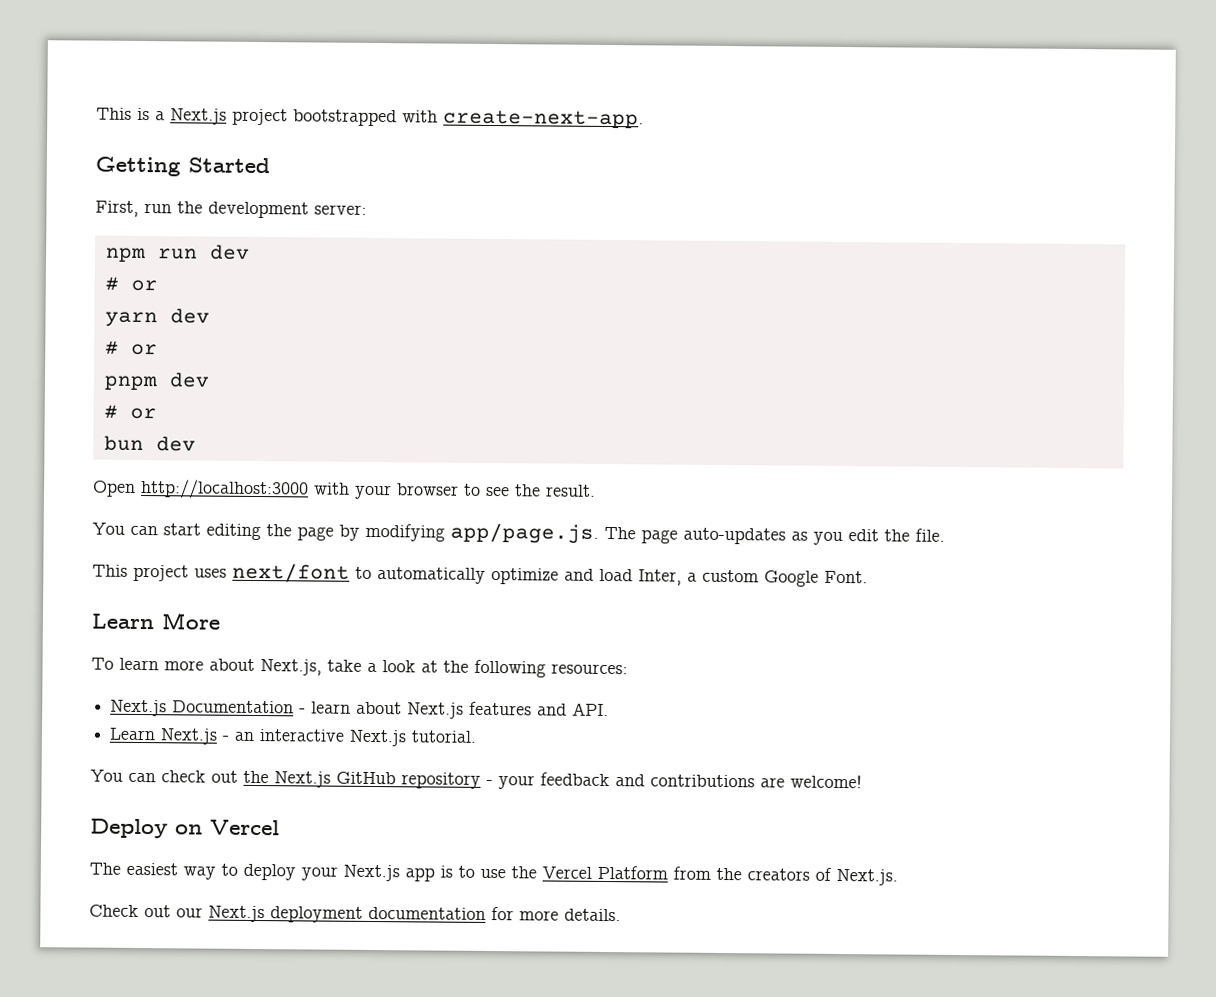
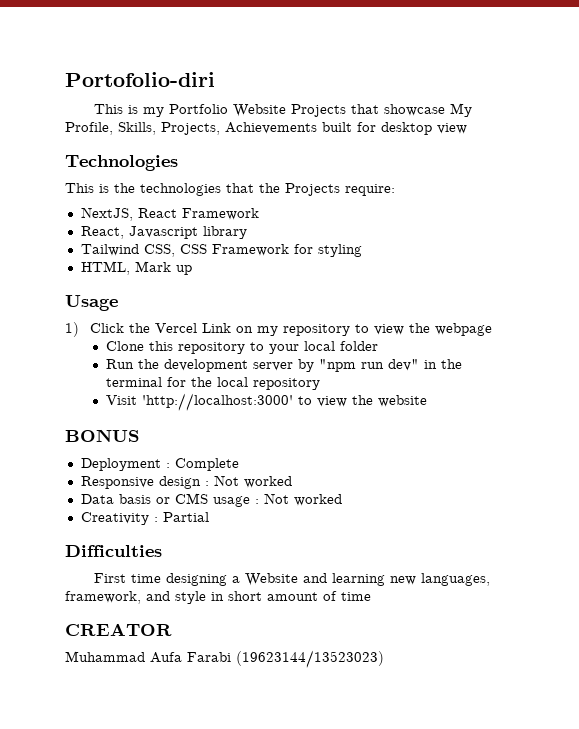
[96,107,644,129] [95,156,270,177] [95,200,367,219] [105,244,250,263] [104,276,158,292] [104,308,210,328] [104,340,158,356] [103,372,210,391] [103,404,157,420] [103,435,196,452] [92,479,596,500] [92,522,945,546] [92,562,868,587] [91,612,221,630] [91,657,628,678] [110,699,610,719] [109,727,478,747] [90,769,862,790] [90,818,280,839] [89,862,898,886] [89,904,621,923] This is a Next.js project bootstrapped with create-next-app. // Getting Started // First, run the development server: // npm run dev // # or // yarn dev // # or // pnpm dev // # or // bun dev // Open http://localhost:3000 with your browser to see the result. // You can start editing the page by modifying app/page.js. The page auto-updates as you edit the file. // This project uses next/font to automatically optimize and load Inter, a custom Google Font. // Learn More // To learn more about Next.js, take a look at the following resources: // Next.js Documentation - learn about Next.js features and API. // Learn Next.js - an interactive Next.js tutorial. // You can check out the Next.js GitHub repository - your feedback and contributions are welcome! // Deploy on Vercel // The easiest way to deploy your Next.js app is to use the Vercel Platform from the creators of Next.js. // Check out our Next.js deployment documentation for more details. -> [65,72,215,87] [94,103,473,117] [65,122,467,135] [65,155,178,171] [65,183,395,196] [80,207,259,221] [80,226,247,239] [80,244,362,257] [80,261,192,275] [65,295,118,311] [65,322,493,337] [106,341,379,354] [106,359,463,372] [106,377,321,390] [106,393,428,411] [65,429,139,442] [80,458,239,471] [80,475,292,489] [80,493,342,507] [80,512,209,525] [65,545,162,557] [94,573,491,586] [65,591,371,604] [65,623,172,636] [65,650,384,668] Portofolio-diri // This is my Portfolio Website Projects that showcase My Profile, Skills, Projects, Achievements built for desktop view // Technologies // This is the technologies that the Projects require: // NextJS, React Framework // React, Javascript library // Tailwind CSS, CSS Framework for styling // HTML, Mark up // Usage // 1) Click the Vercel Link on my repository to view the webpage // Clone this repository to your local folder // Run the development server by "npm run dev" in the terminal for the local repository // Visit 'http://localhost:3000' to view the website // BONUS // Deployment : Complete // Responsive design : Not worked // Data basis or CMS usage : Not worked // Creativity : Partial // Difficulties // First time designing a Website and learning new languages, framework, and style in short amount of time // CREATOR // Muhammad Aufa Farabi (19623144/13523023)

